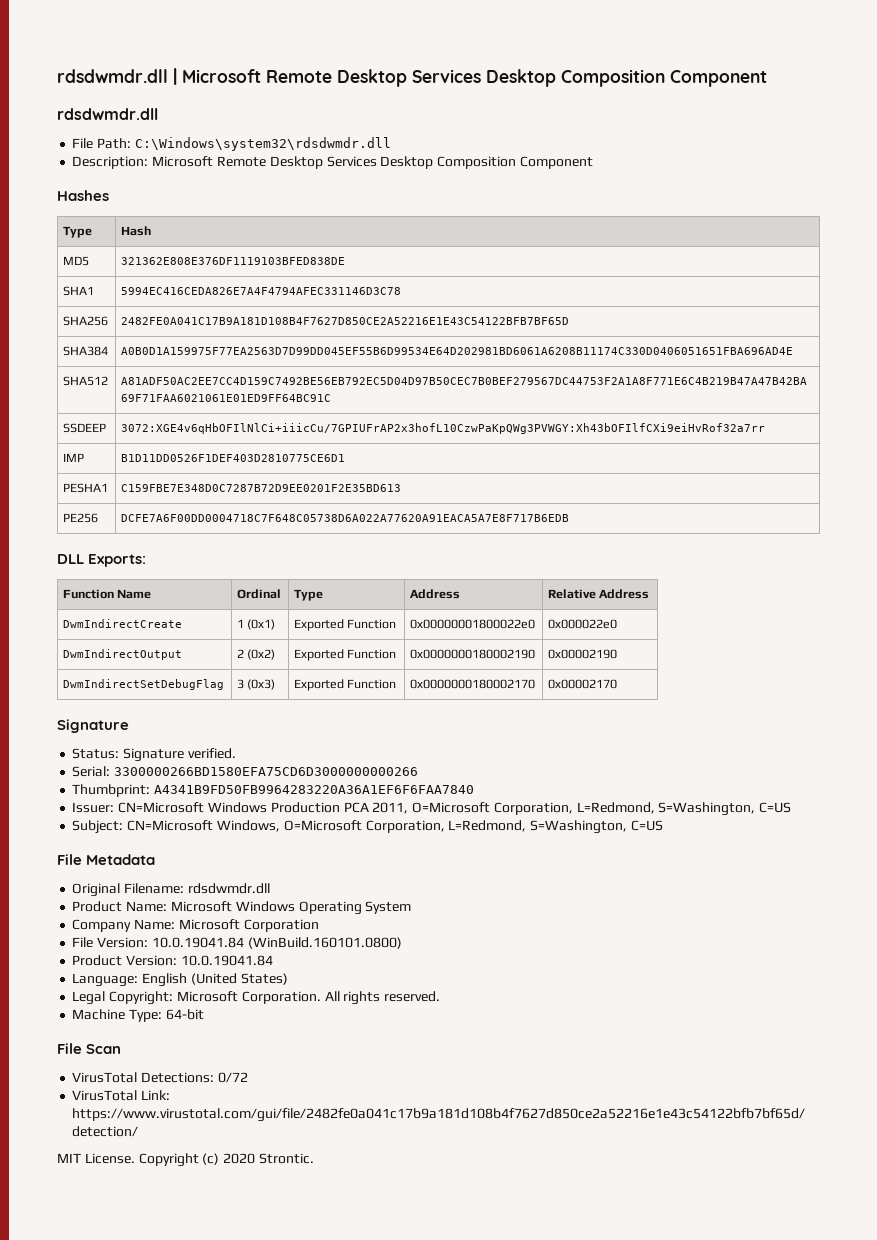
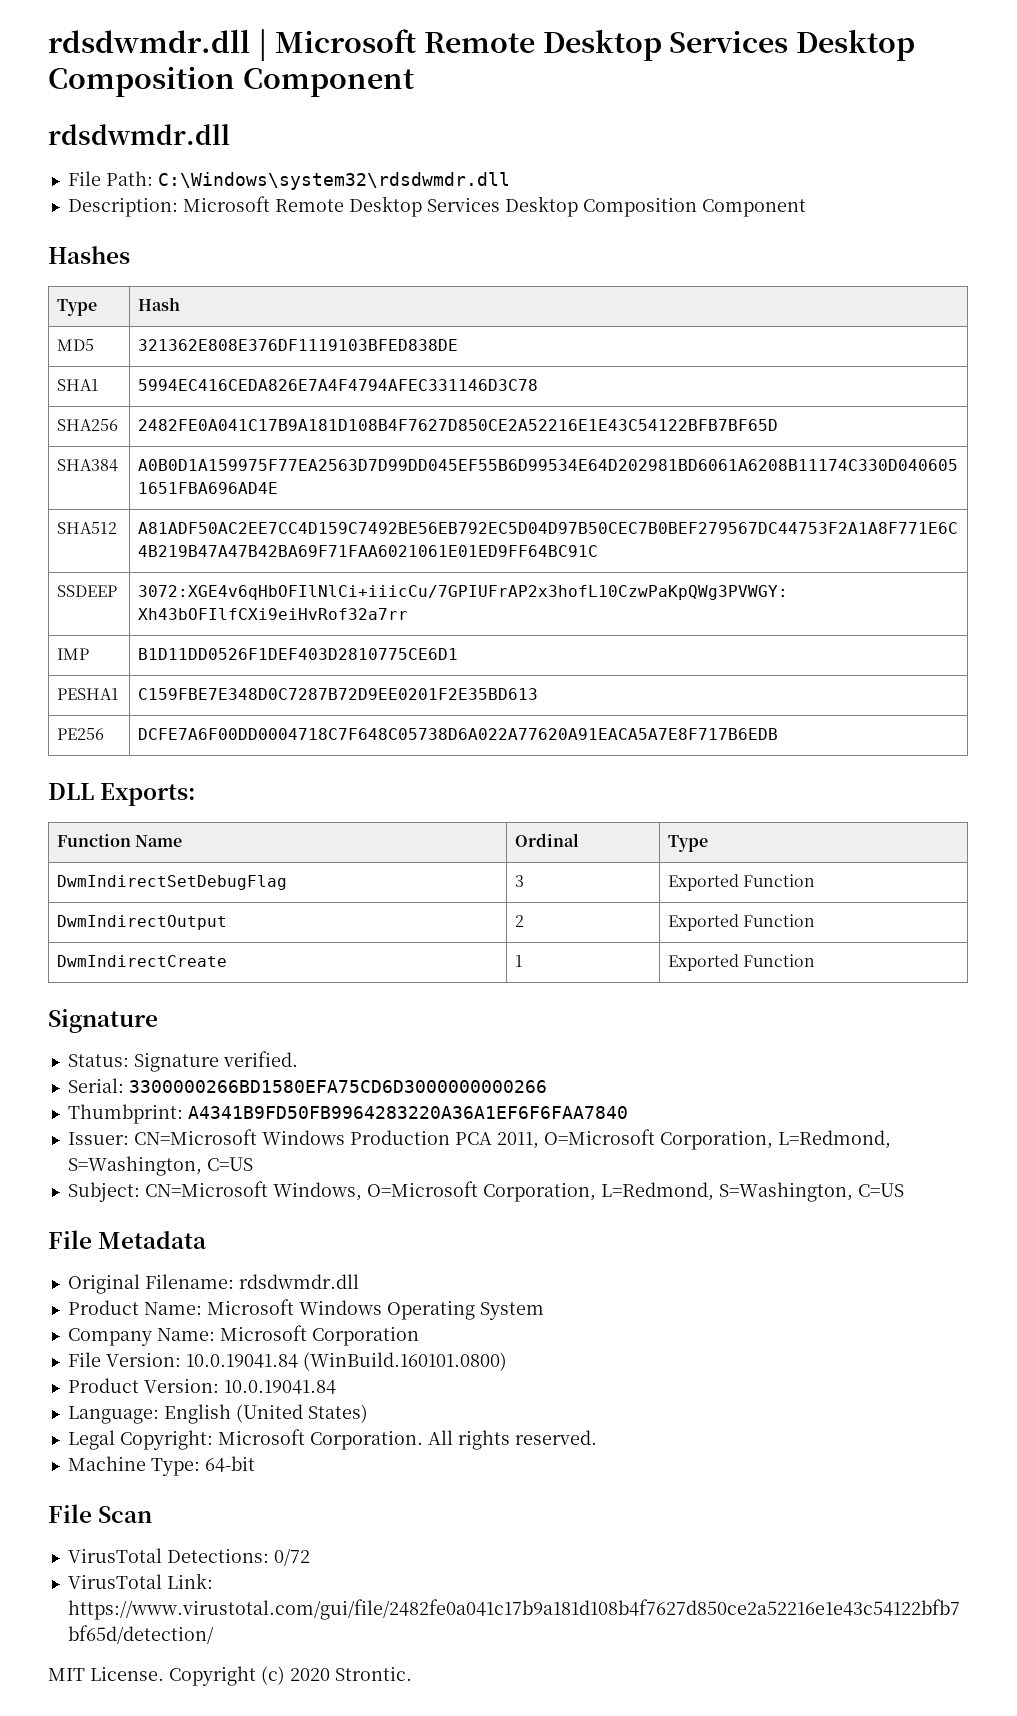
[410,589,461,599] [548,589,650,599] | Address | Relative Address -> [57,875,288,890] [515,875,525,887] [668,874,816,891] [57,915,228,930] [515,915,525,927] [668,914,816,931] // DwmIndirectSetDebugFlag | 3 | Exported Function // DwmIndirectOutput | 2 | Exported Function
[247,619,276,630] [294,619,397,631] [410,619,536,629] [548,619,618,629] [63,649,183,660] [237,649,276,660] [294,649,397,661] [410,649,536,659] [548,649,618,659] [63,679,225,690] [237,679,276,690] [294,679,397,691] [410,679,536,689] [548,679,618,689] (0x1) | Exported Function | 0x00000001800022e0 | 0x000022e0 // DwmIndirectOutput | 2 (0x2) | Exported Function | 0x0000000180002190 | 0x00002190 // DwmIndirectSetDebugFlag | 3 (0x3) | Exported Function | 0x0000000180002170 | 0x00002170 -> [668,954,816,971] | Exported Function

